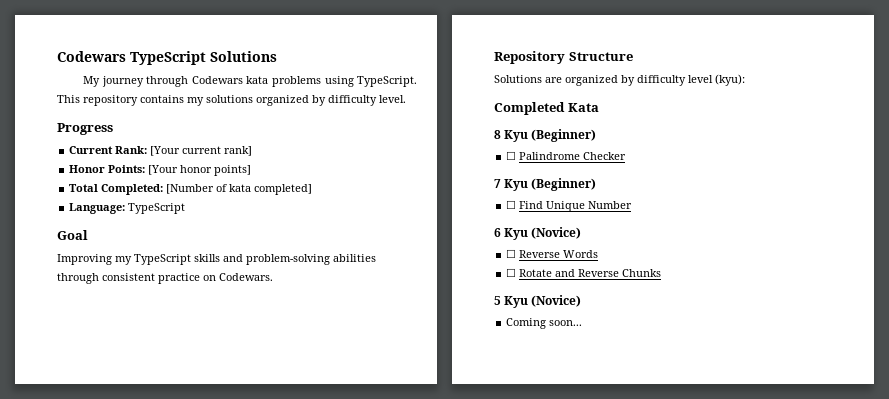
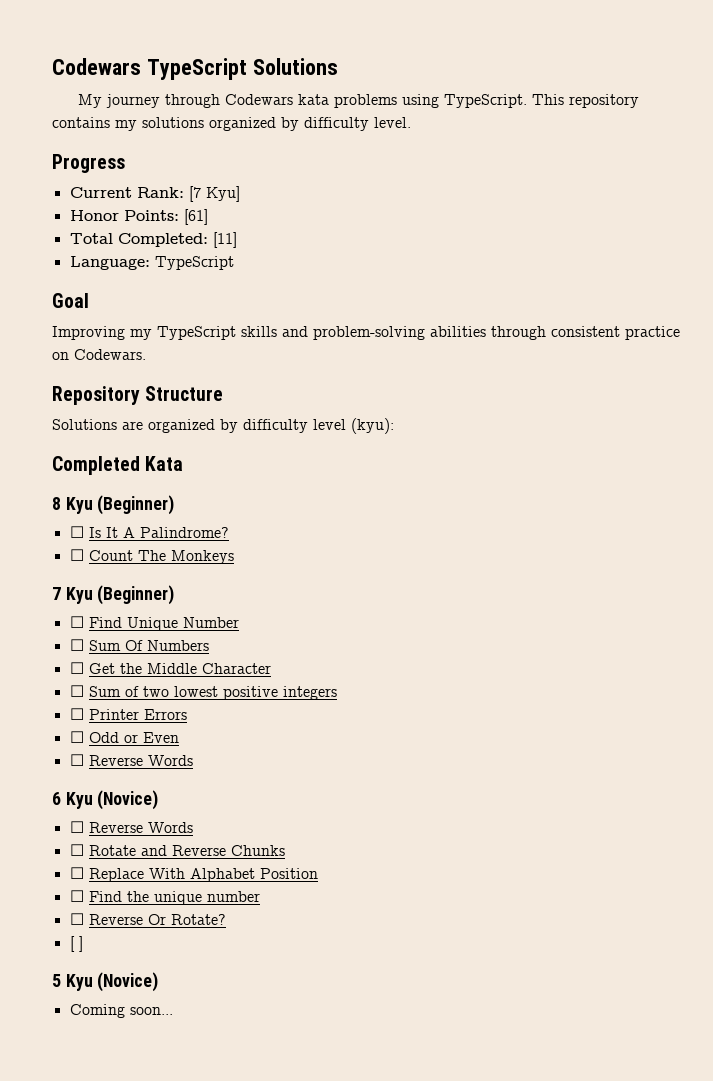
[150,146,253,156] [Your current rank] -> [188,186,240,202] [7 Kyu]
[148,165,252,176] [Your honor points] -> [183,209,208,225] [61]
[166,184,313,195] [Number of kata completed] -> [212,232,237,248] [11]
[519,152,627,160] Palindrome Checker -> [88,527,229,538] [69,549,234,564] Is It A Palindrome? // ☐ Count The Monkeys
(633, 205) none -> [69,639,209,651] [69,662,271,674] [69,685,337,700] [69,708,187,720] [69,731,179,743] [69,754,193,766] // ☐ Sum Of Numbers // ☐ Get the Middle Character // ☐ Sum of two lowest positive integers // ☐ Printer Errors // ☐ Odd or Even // ☐ Reverse Words
(662, 273) none -> [69,867,318,882] [69,890,260,905] [69,913,226,925] [69,936,83,952] // ☐ Replace With Alphabet Position // ☐ Find the unique number // ☐ Reverse Or Rotate? // [ ]

